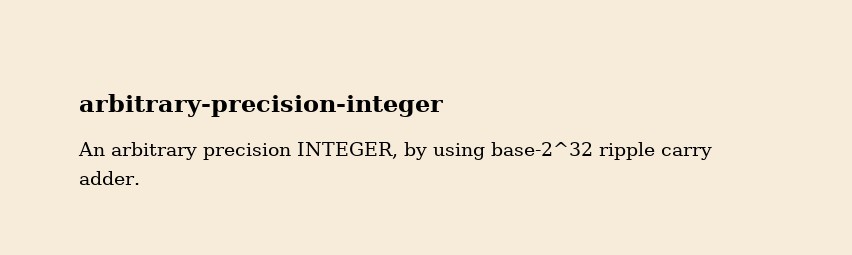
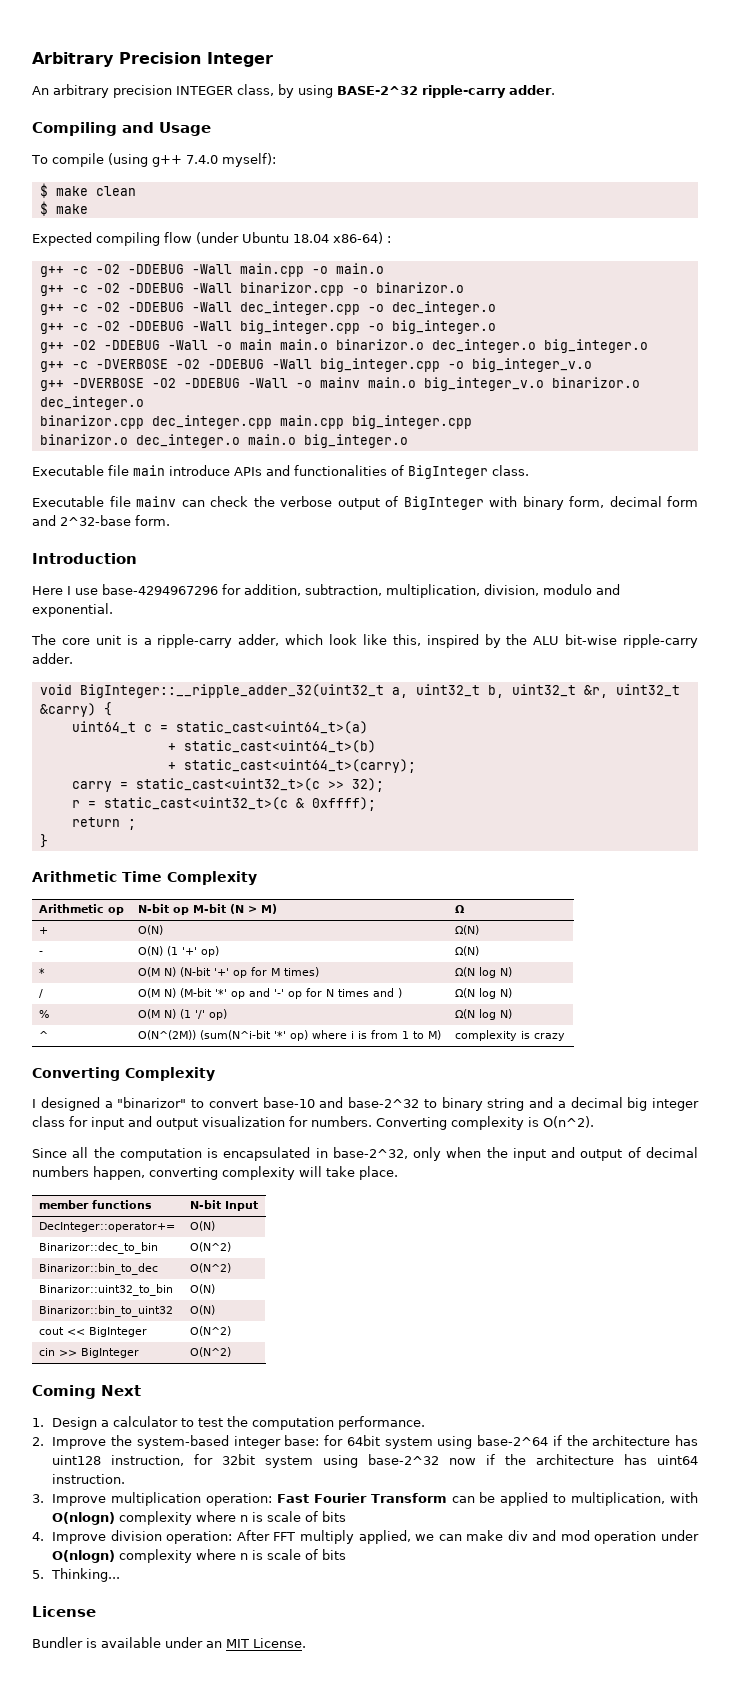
[79,94,443,117] arbitrary-precision-integer -> [32,52,273,67] Arbitrary Precision Integer
[297,142,712,160] [79,171,140,185] INTEGER, by using base-2^32 ripple carry adder. -> [176,84,555,98] [32,122,211,136] [31,153,276,167] [39,183,136,198] [39,201,88,216] [32,232,391,246] [39,263,384,277] [39,282,464,296] [39,301,496,315] [39,320,496,334] [39,339,648,353] [39,358,592,372] [39,377,640,391] [39,396,144,410] [39,415,472,429] [39,434,408,448] [32,465,529,479] [32,496,698,510] [32,515,170,526] [32,553,137,564] [32,584,620,598] [32,603,113,617] [31,634,698,648] [32,653,73,664] [39,684,680,698] [39,702,112,717] [71,721,368,734] [167,740,376,753] [167,759,416,773] [71,778,384,792] [71,797,376,811] [71,817,136,830] [39,834,48,848] [32,871,257,885] [39,904,125,915] [138,904,278,915] [455,905,466,913] [39,927,49,934] [138,925,164,935] [455,925,480,935] [39,951,44,955] [138,946,220,957] [455,946,480,956] [39,968,46,976] [138,967,320,978] [455,967,513,978] [39,989,44,998] [138,988,403,999] [455,988,513,999] [39,1010,50,1018] [138,1009,228,1020] [455,1009,513,1020] [39,1031,49,1039] [138,1030,442,1041] [455,1030,566,1041] [32,1067,215,1081] [32,1097,699,1111] [32,1116,594,1130] [32,1147,698,1161] [32,1166,398,1180] [39,1200,153,1209] [190,1200,259,1211] [39,1222,176,1232] [190,1221,216,1231] [39,1242,159,1254] [190,1242,232,1252] [39,1263,159,1275] [190,1263,232,1273] [39,1284,174,1296] [190,1284,216,1294] [39,1305,174,1317] [190,1305,216,1315] [39,1327,148,1337] [190,1326,232,1336] [39,1348,140,1358] [190,1347,232,1357] [32,1385,141,1399] [32,1416,426,1430] [32,1435,698,1449] [52,1454,698,1468] [52,1474,126,1484] [32,1492,698,1506] [52,1511,347,1525] [32,1530,700,1544] [52,1549,347,1563] [32,1568,121,1582] [32,1606,96,1617] [32,1637,306,1648] INTEGER class, by using BASE-2^32 ripple-carry adder. // Compiling and Usage // To compile (using g++ 7.4.0 myself): // $ make clean // $ make // Expected compiling flow (under Ubuntu 18.04 x86-64) : // g++ -c -O2 -DDEBUG -Wall main.cpp -o main.o // g++ -c -O2 -DDEBUG -Wall binarizor.cpp -o binarizor.o // g++ -c -O2 -DDEBUG -Wall dec_integer.cpp -o dec_integer.o // g++ -c -O2 -DDEBUG -Wall big_integer.cpp -o big_integer.o // g++ -O2 -DDEBUG -Wall -o main main.o binarizor.o dec_integer.o big_integer.o // g++ -c -DVERBOSE -O2 -DDEBUG -Wall big_integer.cpp -o big_integer_v.o // g++ -DVERBOSE -O2 -DDEBUG -Wall -o mainv main.o big_integer_v.o binarizor.o dec_integer.o // binarizor.cpp dec_integer.cpp main.cpp big_integer.cpp // binarizor.o dec_integer.o main.o big_integer.o // Executable file main introduce APIs and functionalities of BigInteger class. // Executable file mainv can check the verbose output of BigInteger with binary form, decimal form and 2^32-base form. // Introduction // Here I use base-4294967296 for addition, subtraction, multiplication, division, modulo and exponential. // The core unit is a ripple-carry adder, which look like this, inspired by the ALU bit-wise ripple-carry adder. // void BigInteger::__ripple_adder_32(uint32_t a, uint32_t b, uint32_t &r, uint32_t &carry) { // uint64_t c = static_cast<uint64_t>(a) // + static_cast<uint64_t>(b) // + static_cast<uint64_t>(carry); // carry = static_cast<uint32_t>(c >> 32); // r = static_cast<uint32_t>(c & 0xffff); // return ; // } // Arithmetic Time Complexity // Arithmetic op | N-bit op M-bit (N > M) | Ω // + | O(N) | Ω(N) // - | O(N) (1 '+' op) | Ω(N) // * | O(M N) (N-bit '+' op for M times) | Ω(N log N) // / | O(M N) (M-bit '*' op and '-' op for N times and ) | Ω(N log N) // % | O(M N) (1 '/' op) | Ω(N log N) // ^ | O(N^(2M)) (sum(N^i-bit '*' op) where i is from 1 to M) | complexity is crazy // Converting Complexity // I designed a "binarizor" to convert base-10 and base-2^32 to binary string and a decimal big integer class for input and output visualization for numbers. Converting complexity is O(n^2). // Since all the computation is encapsulated in base-2^32, only when the input and output of decimal numbers happen, converting complexity will take place. // member functions | N-bit Input // DecInteger::operator+= | O(N) // Binarizor::dec_to_bin | O(N^2) // Binarizor::bin_to_dec | O(N^2) // Binarizor::uint32_to_bin | O(N) // Binarizor::bin_to_uint32 | O(N) // cout << BigInteger | O(N^2) // cin >> BigInteger | O(N^2) // Coming Next // 1. Design a calculator to test the computation performance. // 2. Improve the system-based integer base: for 64bit system using base-2^64 if the architecture has uint128 instruction, for 32bit system using base-2^32 now if the architecture has uint64 instruction. // 3. Improve multiplication operation: Fast Fourier Transform can be applied to multiplication, with O(nlogn) complexity where n is scale of bits // 4. Improve division operation: After FFT multiply applied, we can make div and mod operation under O(nlogn) complexity where n is scale of bits // 5. Thinking... // License // Bundler is available under an MIT License.

